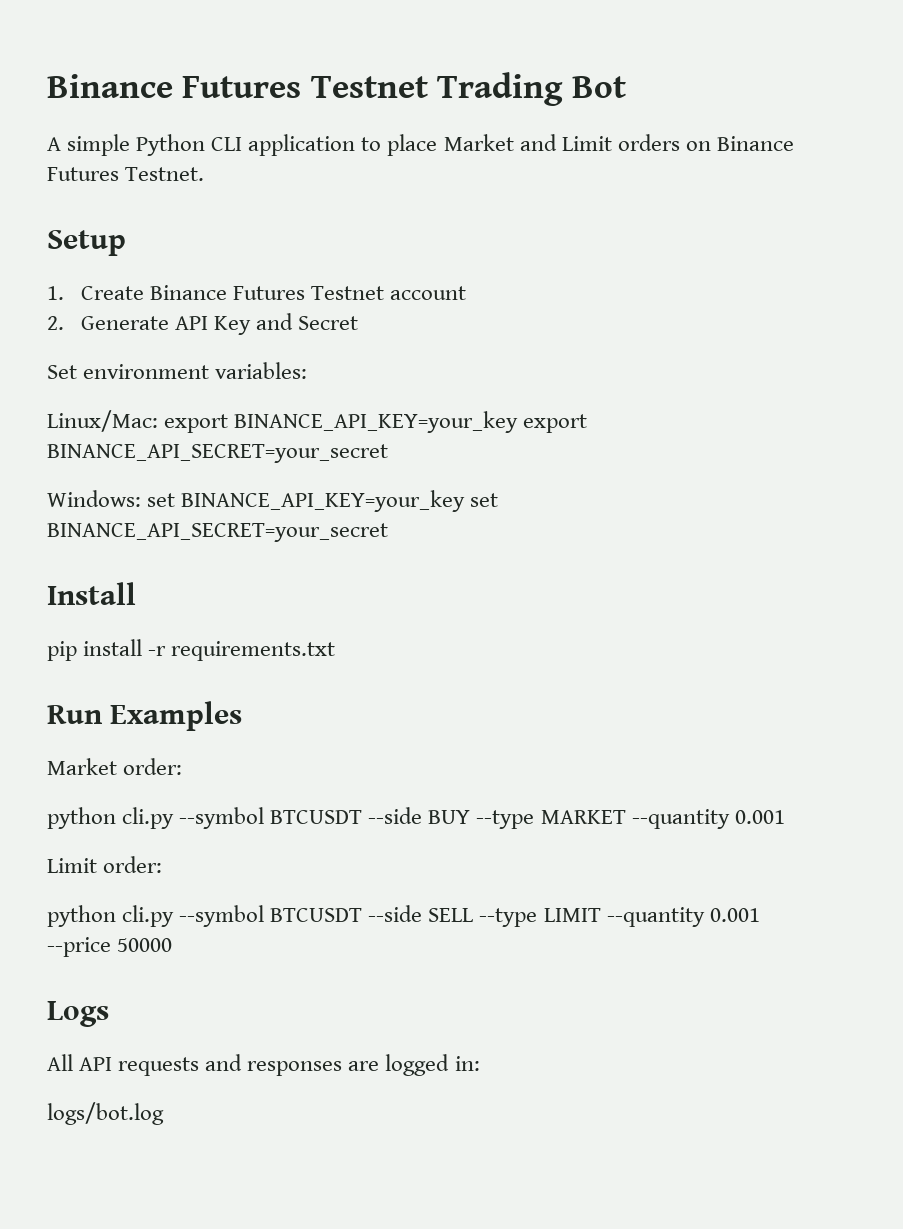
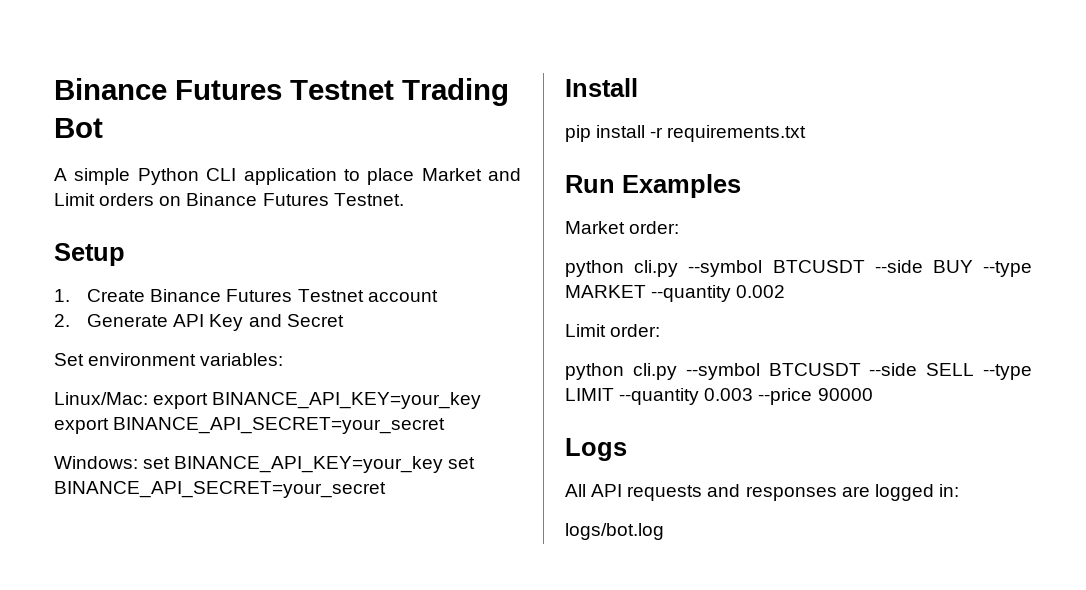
[734,810,785,824] 0.001 -> [736,285,786,298] 0.002
[709,908,760,922] [47,937,173,957] 0.001 --price 50000 -> [704,388,873,405] 0.003 --price 90000

